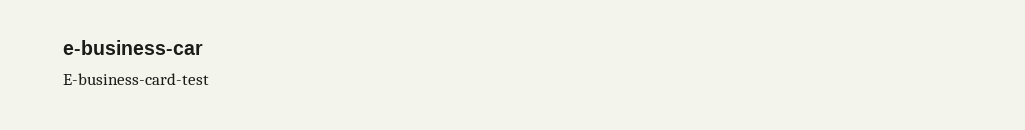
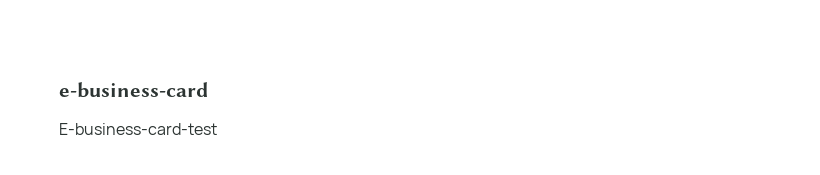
[63,40,203,55] e-business-car -> [59,82,208,98] e-business-card

